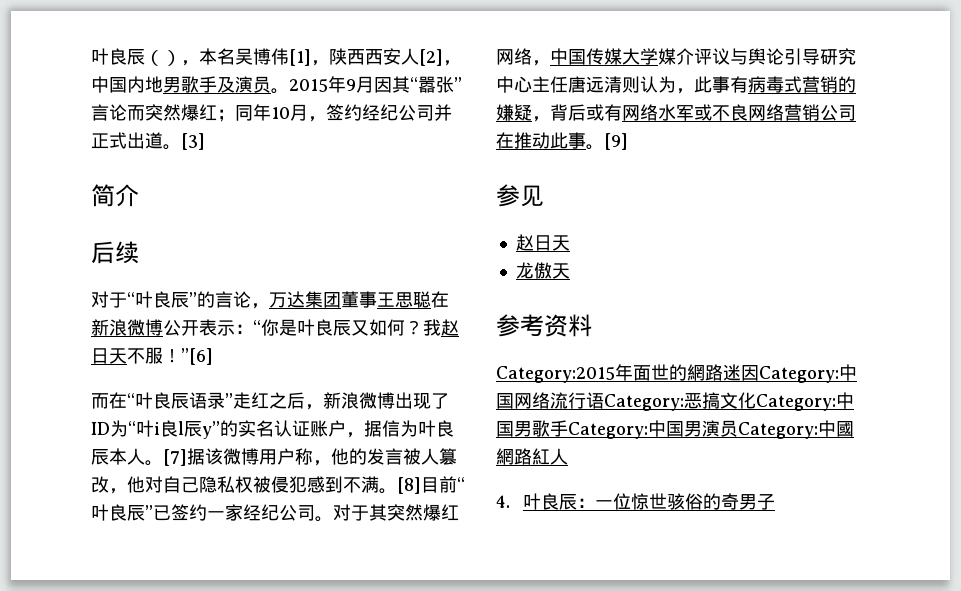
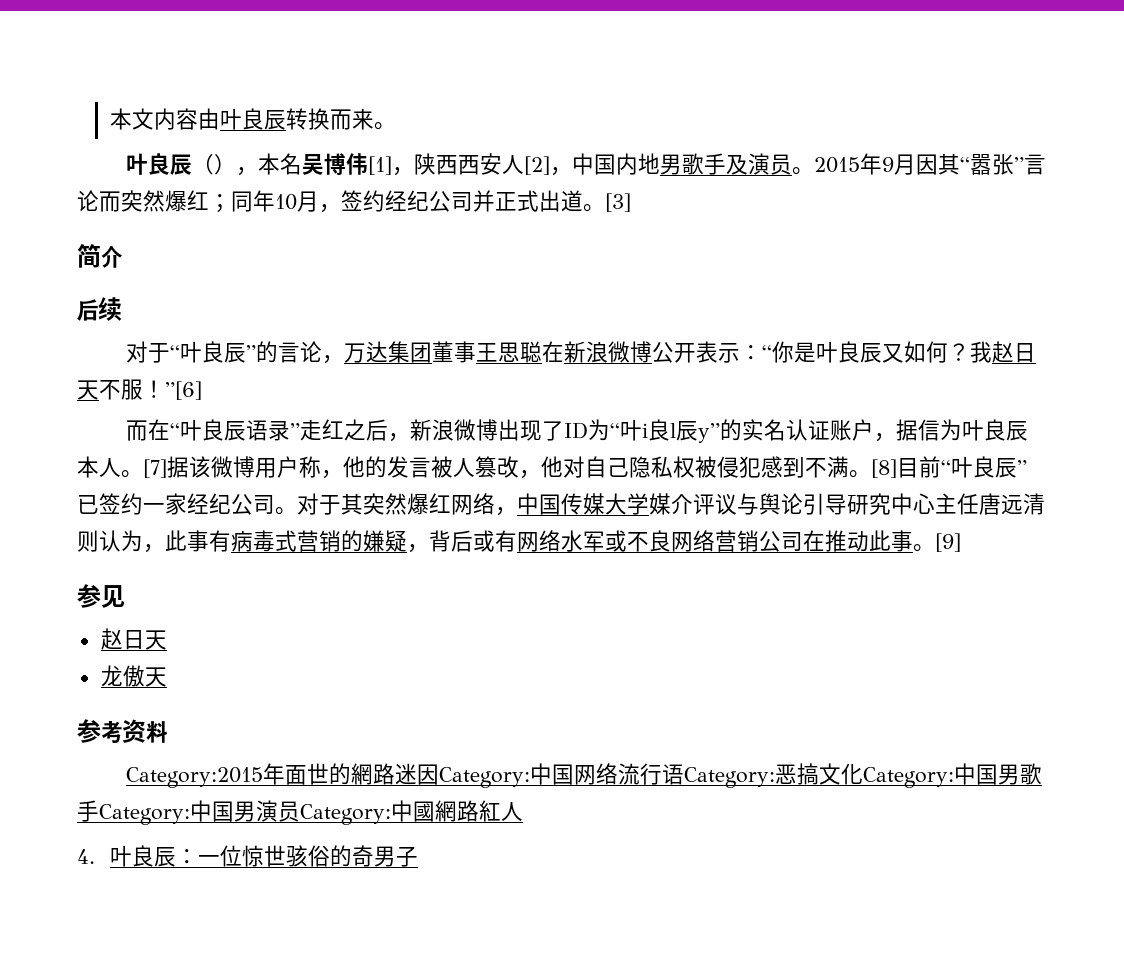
(91, 56) none -> [110,108,397,130] 本文内容由叶良辰转换而来。 //

